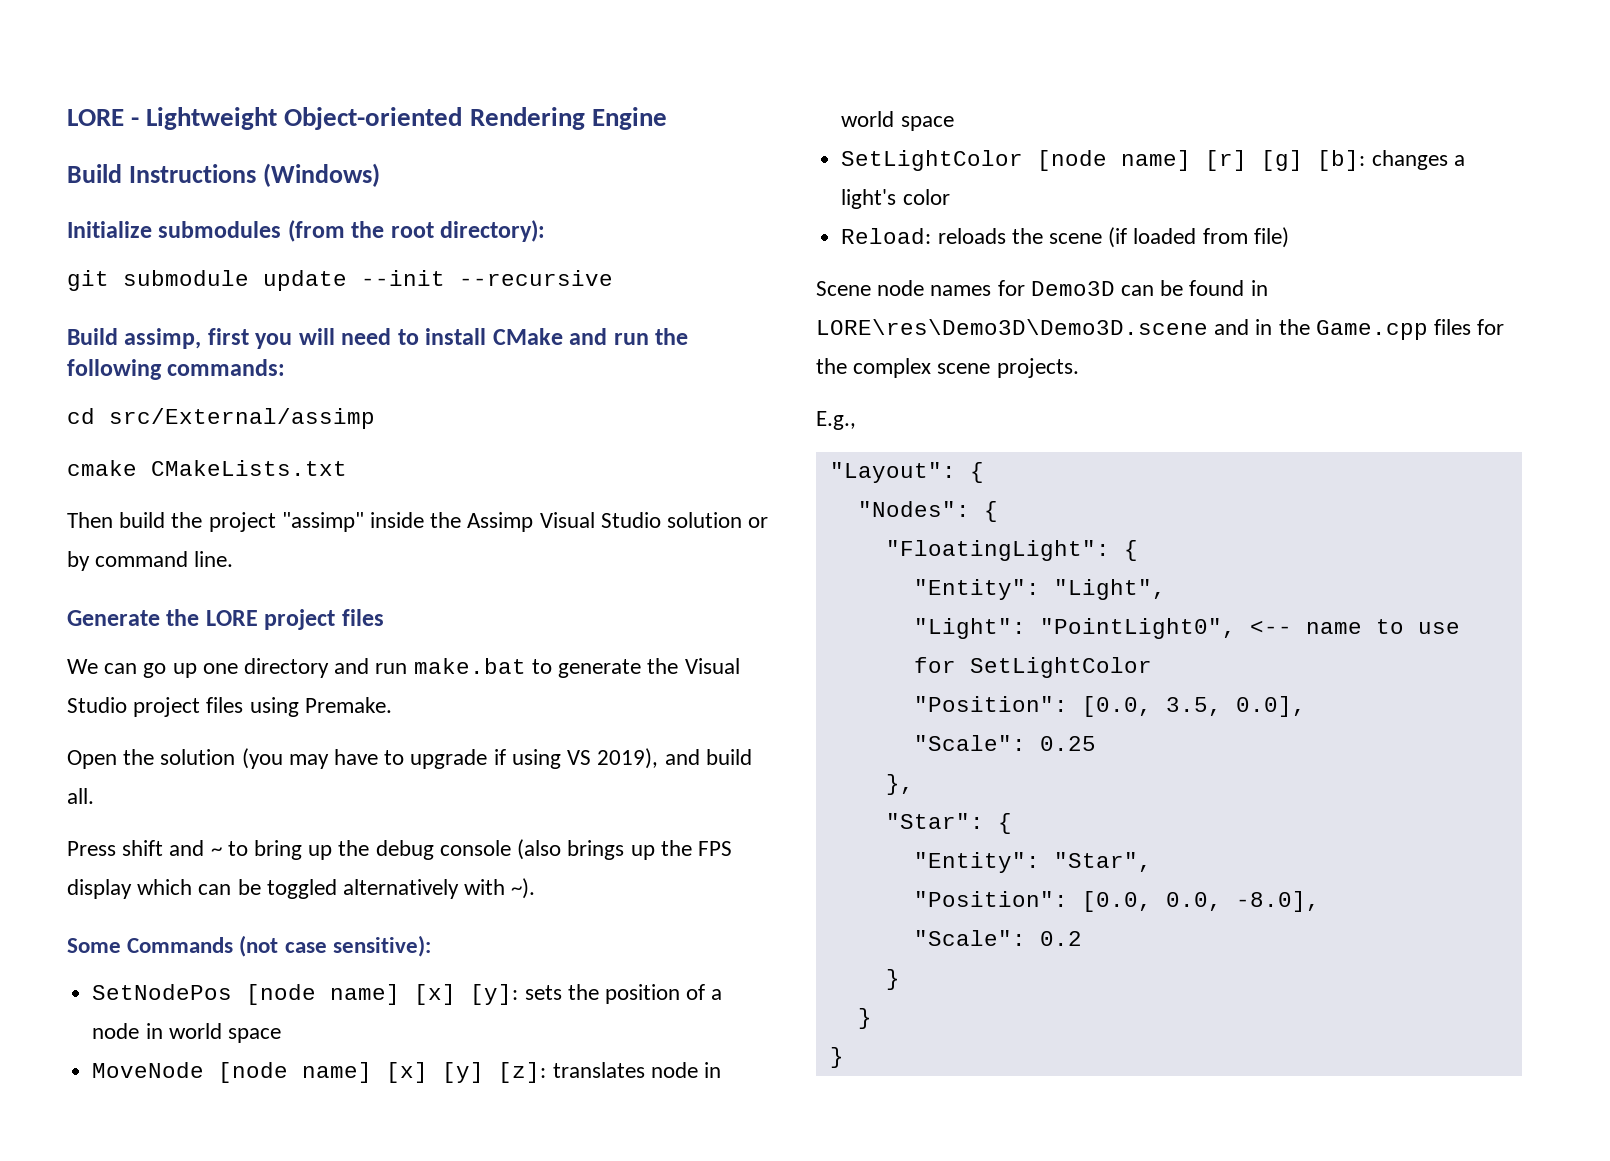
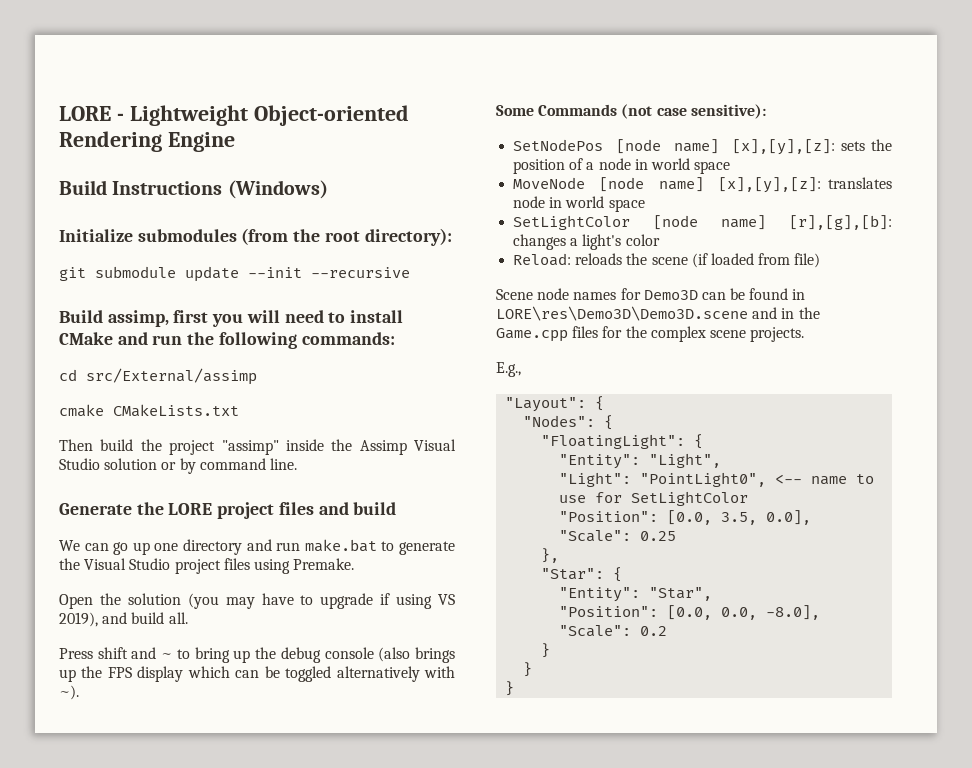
(384, 617) none -> [318,502,397,515] and build
[414,984,519,1005] [x] [y]: -> [731,139,835,155] [x],[y],[z]:
[386,1062,547,1083] [x] [y] [z]: -> [718,177,822,193] [x],[y],[z]:
[1205,150,1366,171] [r] [g] [b]: -> [789,215,892,230] [r],[g],[b]:

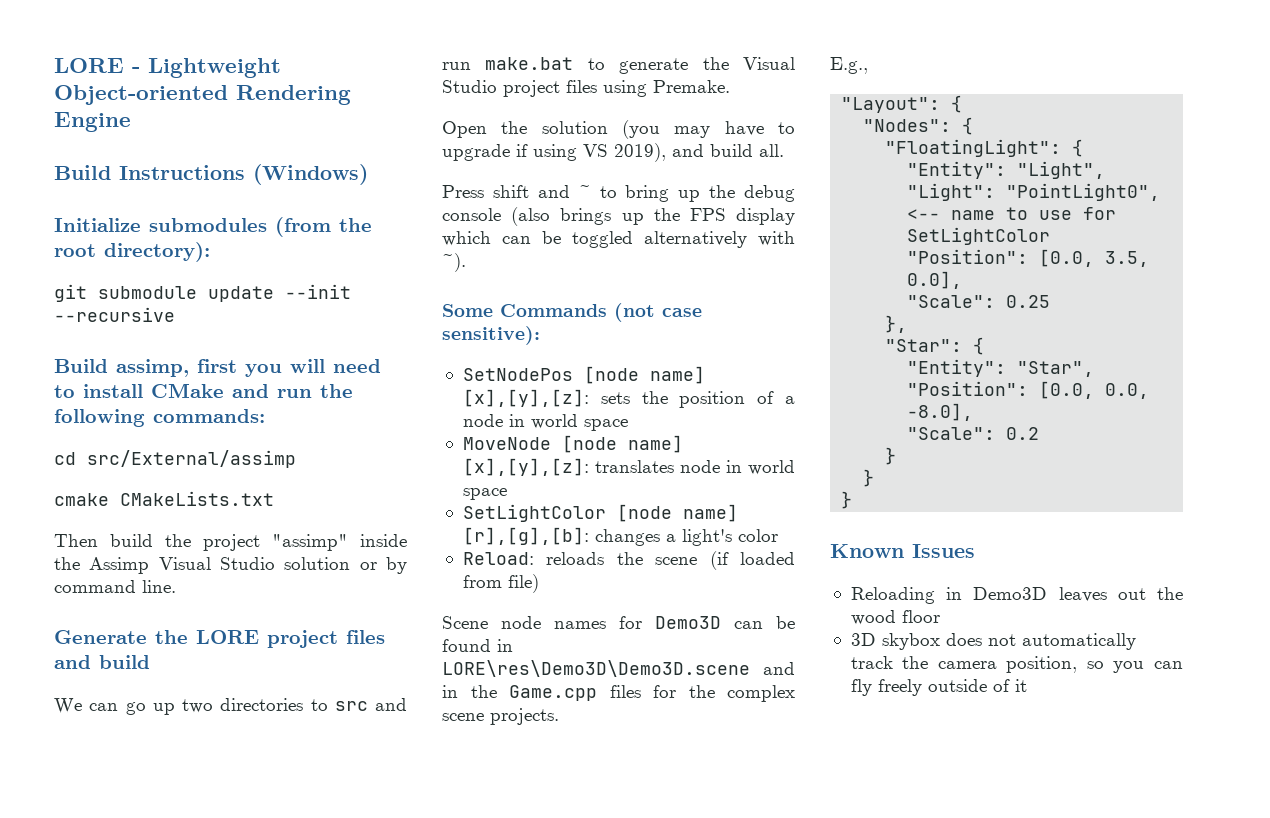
[154,539,242,555] one directory -> [182,698,368,713] two directories to src
(515, 688) none -> [830,544,975,558] [850,587,1183,604] [850,610,940,625] [850,633,1136,650] [850,656,1183,673] [850,679,1027,696] // Known Issues // Reloading in Demo3D leaves out the wood floor // 3D skybox does not automatically track the camera position, so you can fly freely outside of it

